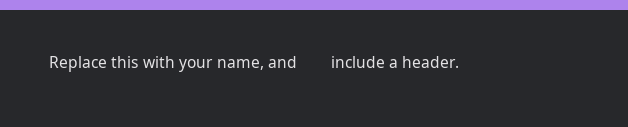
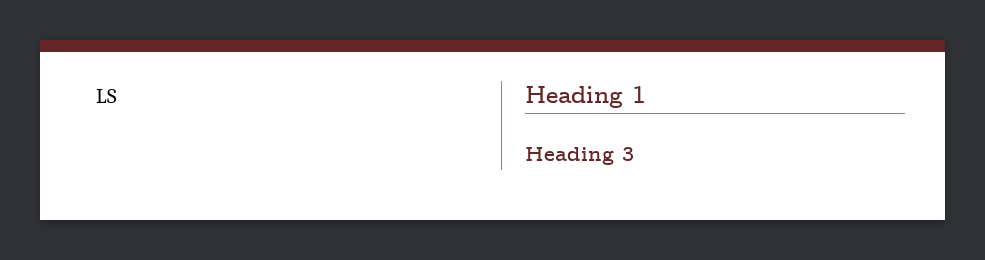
[49,56,460,72] Replace this with your name, and include a header. -> [96,89,117,103] [525,86,646,108] [525,147,634,165] LS // Heading 1 // Heading 3

